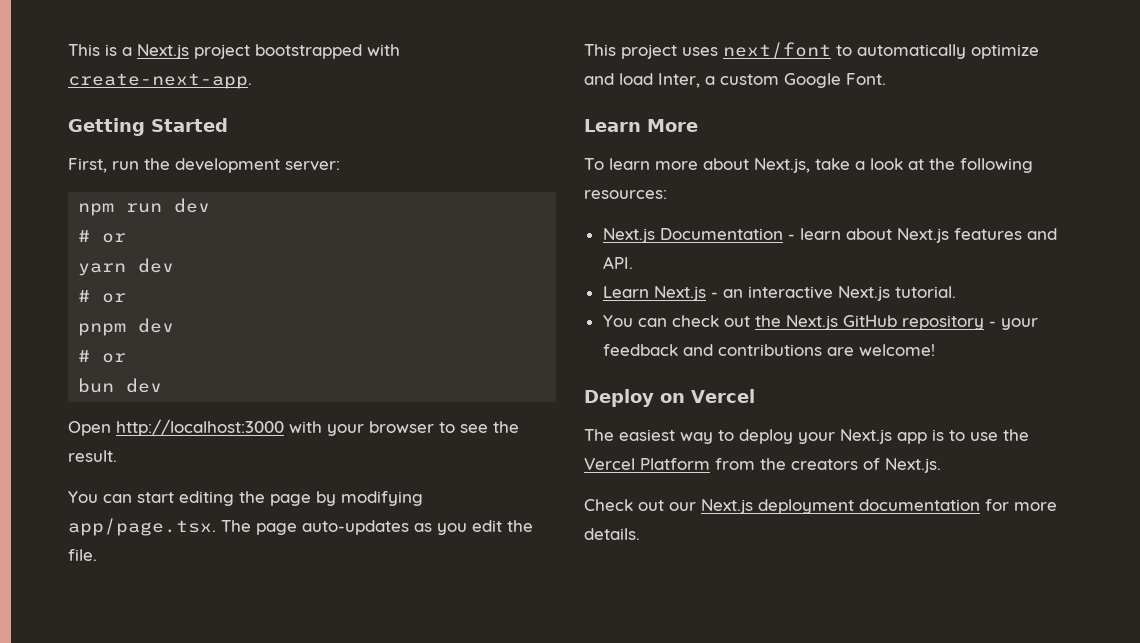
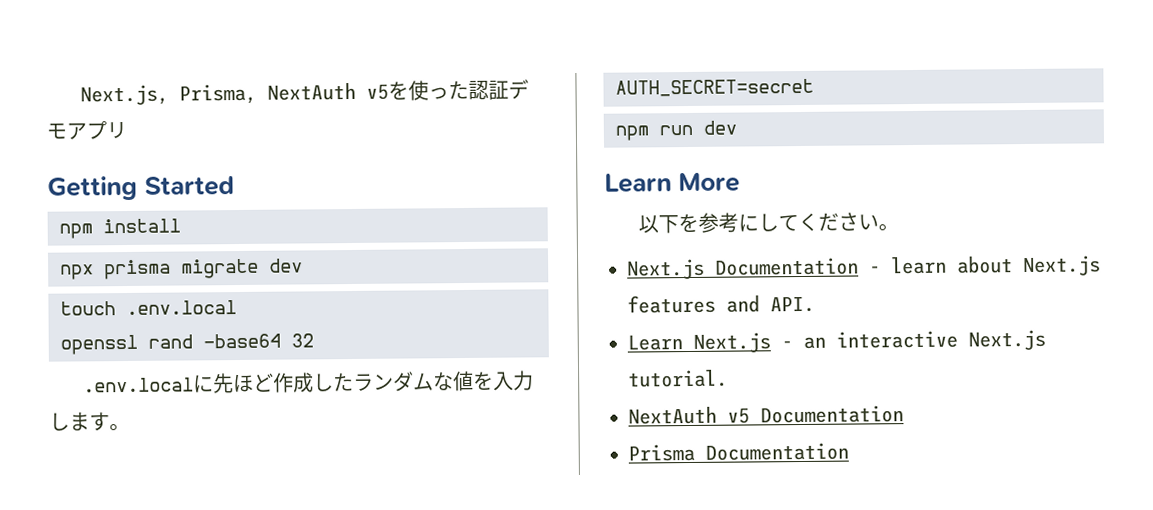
[68,44,400,59] [68,73,252,89] [68,118,228,136] [68,158,340,173] [78,198,211,216] [78,230,127,243] [78,258,175,276] [78,290,127,303] [78,318,175,336] [78,350,127,363] [78,378,163,393] [68,419,519,436] [68,450,117,462] [68,491,423,506] [68,518,533,536] [68,549,97,561] [584,42,1039,59] [584,73,886,88] [584,119,698,132] [584,158,1033,173] [584,190,667,199] This is a Next.js project bootstrapped with create-next-app. // Getting Started // First, run the development server: // npm run dev // # or // yarn dev // # or // pnpm dev // # or // bun dev // Open http://localhost:3000 with your browser to see the result. // You can start editing the page by modifying app/page.tsx. The page auto-updates as you edit the file. // This project uses next/font to automatically optimize and load Inter, a custom Google Font. // Learn More // To learn more about Next.js, take a look at the following resources: -> [79,79,529,106] [46,121,127,140] [47,175,236,201] [59,218,181,239] [60,258,303,280] [60,300,237,316] [60,333,314,355] [82,370,534,394] [49,412,130,432] [615,78,814,97] [615,120,737,141] [604,172,741,193] [637,212,899,234] Next.js, Prisma, NextAuth v5を使った認証デモアプリ // Getting Started // npm install // npx prisma migrate dev // touch .env.local // openssl rand -base64 32 // .env.localに先ほど作成したランダムな値を入力します。 // AUTH_SECRET=secret // npm run dev // Learn More // 以下を参考にしてください。
[602,315,1038,330] [602,344,935,356] [584,389,755,407] [584,429,1029,444] [584,458,941,473] [584,499,1057,514] [584,528,640,540] You can check out the Next.js GitHub repository - your feedback and contributions are welcome! // Deploy on Vercel // The easiest way to deploy your Next.js app is to use the Vercel Platform from the creators of Next.js. // Check out our Next.js deployment documentation for more details. -> [628,405,904,425] [628,442,849,462] NextAuth v5 Documentation // Prisma Documentation

